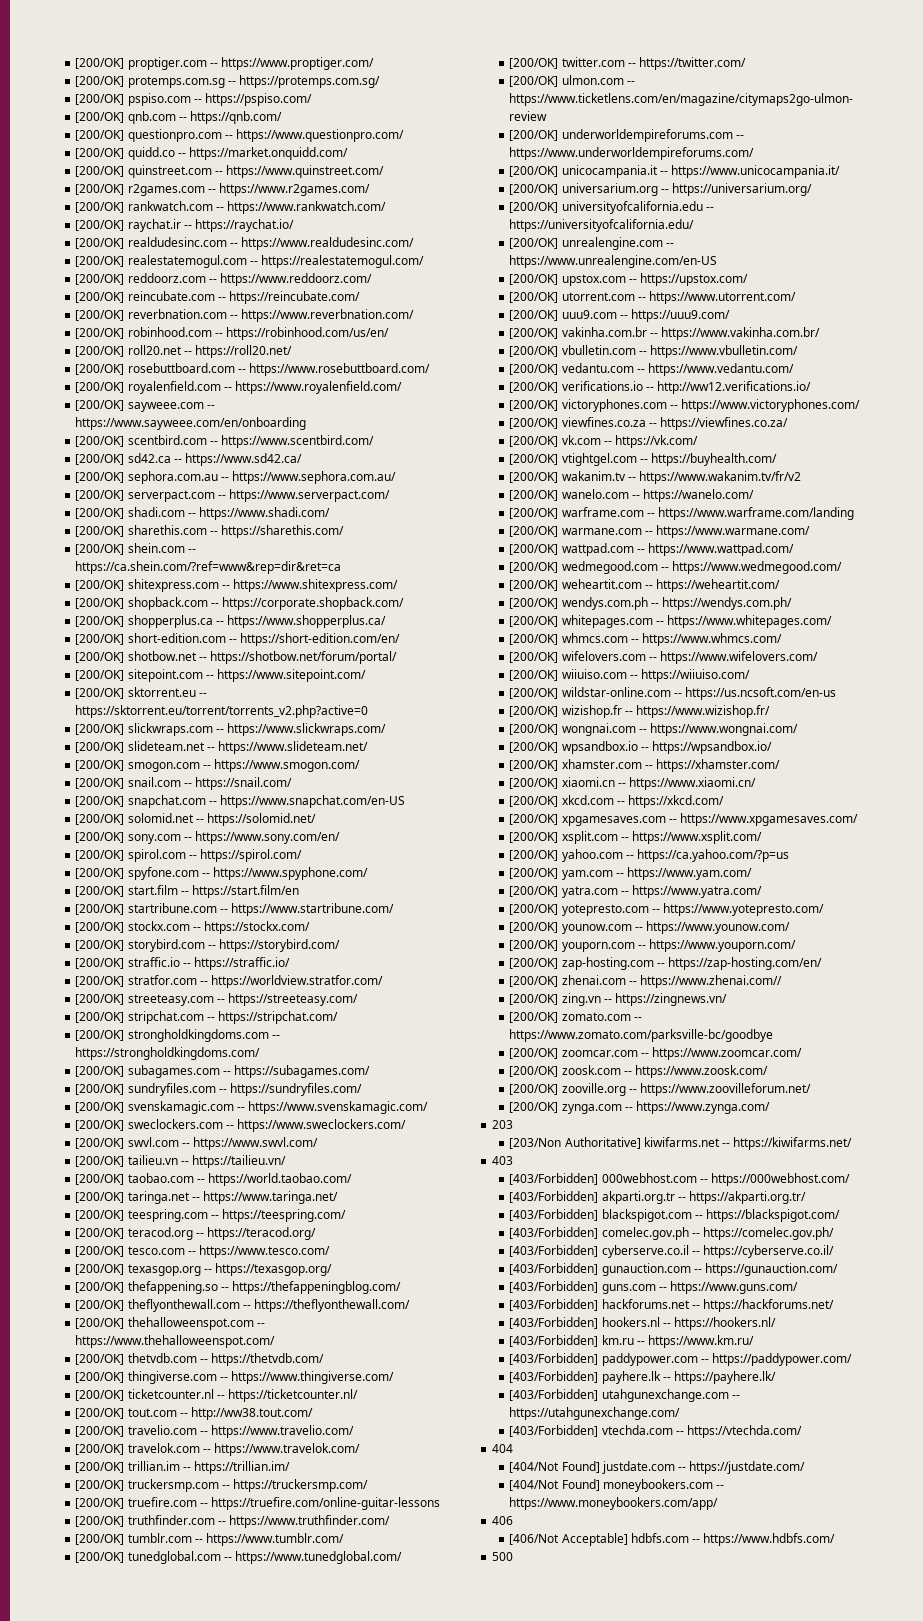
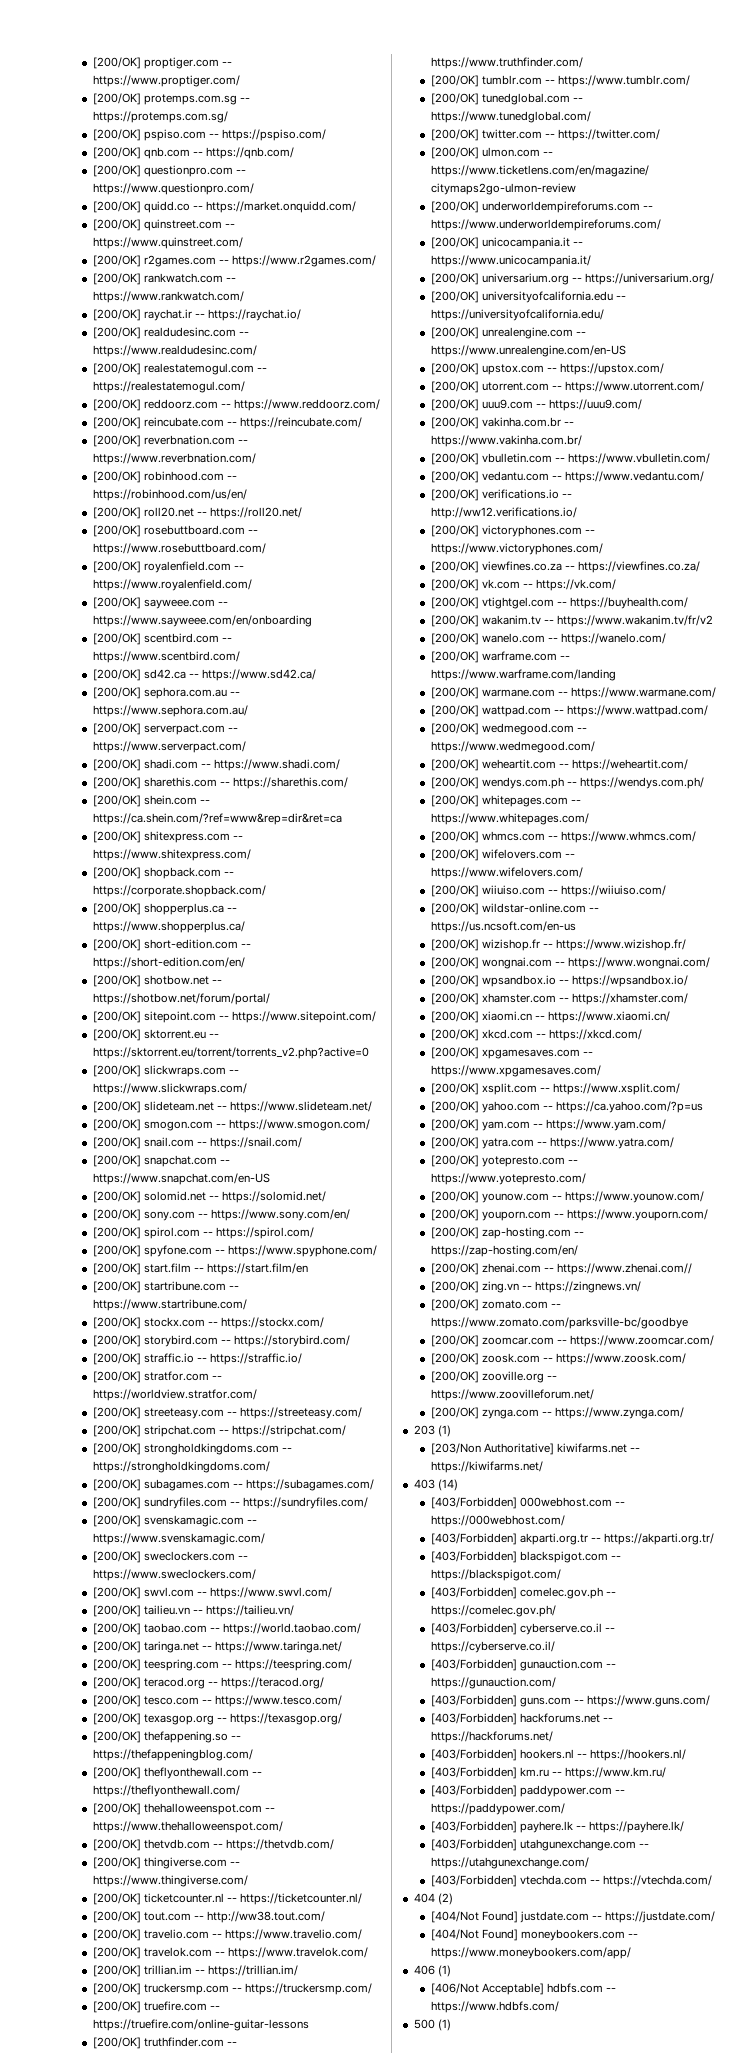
(514, 1124) none -> [437,1425,451,1437] (1)
(514, 1160) none -> [437,1479,458,1491] (14)
(514, 1448) none -> [437,1893,453,1905] (2)
(514, 1520) none -> [437,1965,451,1977] (1)
(514, 1556) none -> [437,2019,451,2031] (1)

